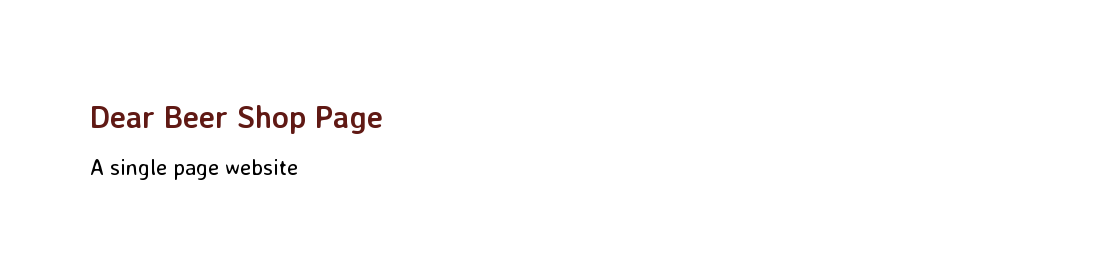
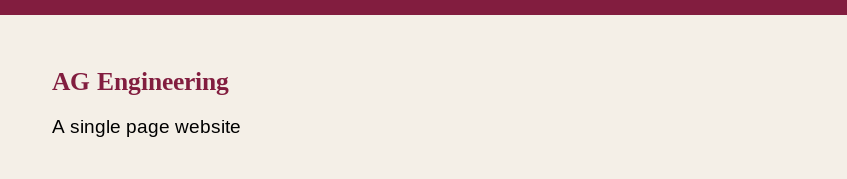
[90,105,383,134] Dear Beer Shop Page -> [52,72,229,95] AG Engineering

